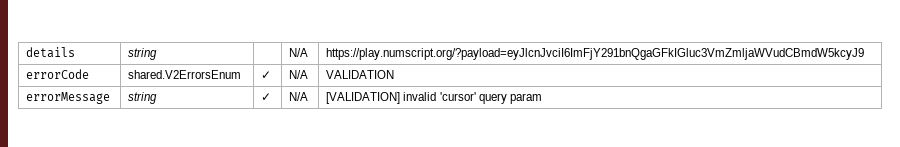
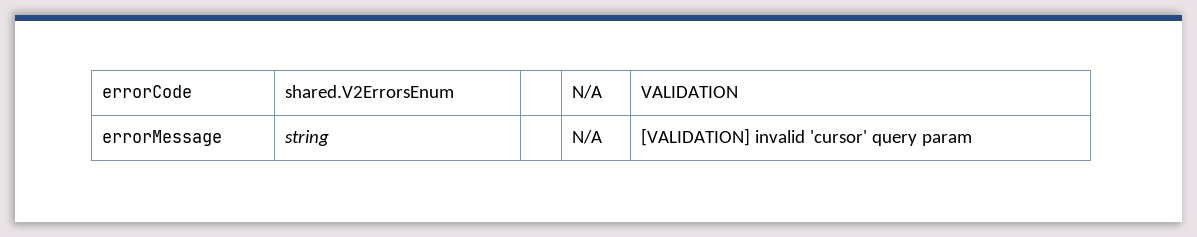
[26,47,76,58] [128,48,158,60] [289,48,309,57] [326,48,865,60] details | string | | N/A | https://play.numscript.org/?payload=eyJlcnJvciI6ImFjY291bnQgaGFkIGluc3VmZmljaWVudCBmdW5kcyJ9 // -> (102, 91) none
[261,71,272,79] ✓ -> (455, 91) none
[261,93,272,101] ✓ -> (330, 138) none

